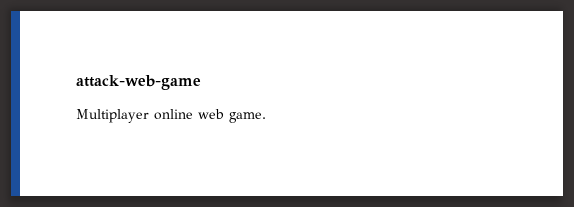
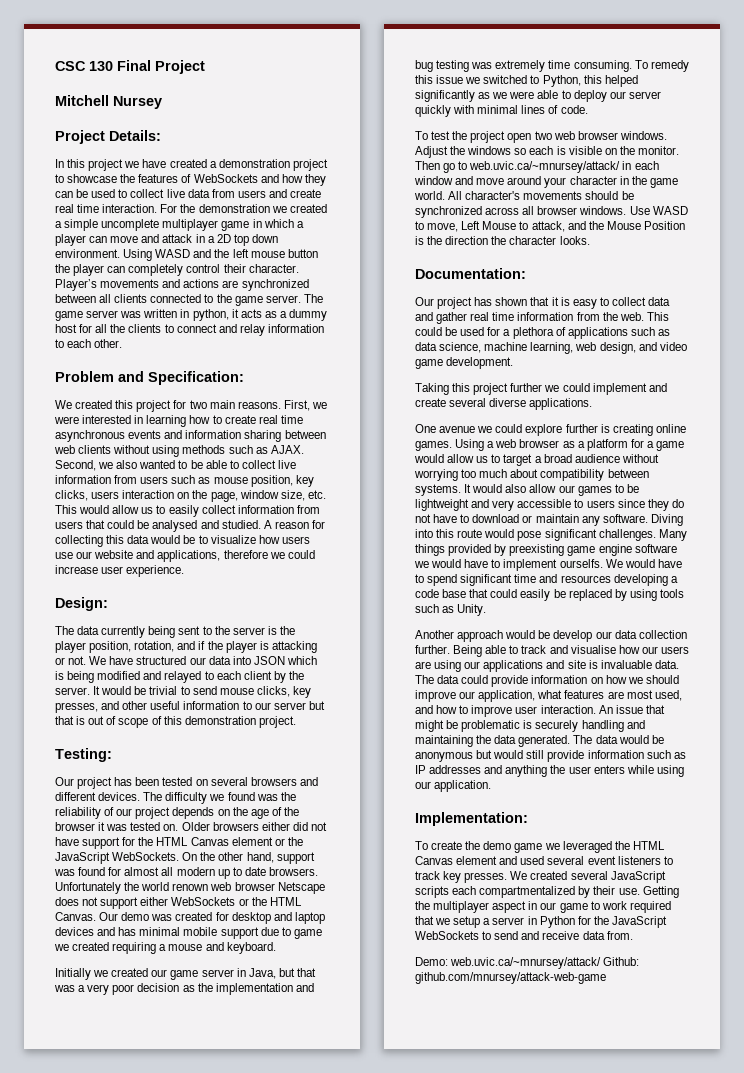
[76,75,201,90] [76,109,266,123] attack-web-game // Multiplayer online web game. -> [55,60,205,74] [55,95,162,109] [55,130,161,144] [55,159,328,171] [55,174,326,186] [55,189,322,198] [55,204,327,213] [55,219,304,231] [55,234,278,246] [55,249,318,261] [55,264,299,276] [55,279,309,291] [55,294,323,306] [55,309,328,321] [55,324,324,336] [55,339,123,348] [55,371,244,385] [55,400,327,412] [54,415,303,427] [55,430,326,442] [54,445,304,457] [55,460,296,471] [55,475,314,487] [55,490,326,502] [55,505,320,517] [55,520,325,532] [55,535,310,547] [55,550,315,562] [55,565,185,577] [55,597,108,611] [55,626,295,638] [55,641,317,653] [55,656,317,665] [55,671,304,683] [55,686,311,698] [55,701,325,713] [55,716,296,728] [55,748,112,762] [55,777,318,789] [55,792,296,804] [55,807,299,819] [55,822,327,831] [55,837,303,849] [55,852,315,864] [54,867,318,879] [55,882,325,894] [55,897,302,909] [55,912,325,924] [55,927,322,939] [54,942,276,954] [55,968,316,980] [54,983,314,995] [415,60,689,72] [415,75,638,87] [415,90,661,102] [415,105,588,117] [415,131,667,143] [415,146,679,158] [415,161,659,173] [414,176,678,188] [414,191,634,200] [415,206,688,218] [415,221,685,232] [415,236,590,245] [415,268,526,279] [415,297,671,309] [415,312,669,324] [415,327,670,339] [415,342,687,354] [415,357,514,369] [415,383,667,395] [415,398,593,410] [415,424,686,436] [415,439,685,451] [414,454,659,466] [414,469,649,481] [415,484,639,496] [415,499,684,511] [415,514,683,526] [415,529,687,541] [415,544,677,556] [414,559,682,571] [415,574,678,586] [415,589,684,601] [415,604,487,616] [415,630,687,642] [415,645,689,657] [415,660,679,672] [415,675,679,687] [415,690,682,702] [415,705,665,717] [415,720,645,732] [415,735,664,747] [415,750,686,762] [415,765,684,777] [415,780,492,792] [415,812,528,826] [415,841,665,853] [415,856,673,865] [415,871,666,883] [415,886,679,898] [415,901,671,913] [415,916,667,928] [415,931,633,940] [415,957,640,969] [415,972,606,984] CSC 130 Final Project // Mitchell Nursey // Project Details: // In this project we have created a demonstration project to showcase the features of WebSockets and how they can be used to collect live data from users and create real time interaction. For the demonstration we created a simple uncomplete multiplayer game in which a player can move and attack in a 2D top down environment. Using WASD and the left mouse button the player can completely control their character. Player’s movements and actions are synchronized between all clients connected to the game server. The game server was written in python, it acts as a dummy host for all the clients to connect and relay information to each other. // Problem and Specification: // We created this project for two main reasons. First, we were interested in learning how to create real time asynchronous events and information sharing between web clients without using methods such as AJAX. Second, we also wanted to be able to collect live information from users such as mouse position, key clicks, users interaction on the page, window size, etc. This would allow us to easily collect information from users that could be analysed and studied. A reason for collecting this data would be to visualize how users use our website and applications, therefore we could increase user experience. // Design: // The data currently being sent to the server is the player position, rotation, and if the player is attacking or not. We have structured our data into JSON which is being modified and relayed to each client by the server. It would be trivial to send mouse clicks, key presses, and other useful information to our server but that is out of scope of this demonstration project. // Testing: // Our project has been tested on several browsers and different devices. The difficulty we found was the reliability of our project depends on the age of the browser it was tested on. Older browsers either did not have support for the HTML Canvas element or the JavaScript WebSockets. On the other hand, support was found for almost all modern up to date browsers. Unfortunately the world renown web browser Netscape does not support either WebSockets or the HTML Canvas. Our demo was created for desktop and laptop devices and has minimal mobile support due to game we created requiring a mouse and keyboard. // Initially we created our game server in Java, but that was a very poor decision as the implementation and bug testing was extremely time consuming. To remedy this issue we switched to Python, this helped significantly as we were able to deploy our server quickly with minimal lines of code. // To test the project open two web browser windows. Adjust the windows so each is visible on the monitor. Then go to web.uvic.ca/~mnursey/attack/ in each window and move around your character in the game world. All character's movements should be synchronized across all browser windows. Use WASD to move, Left Mouse to attack, and the Mouse Position is the direction the character looks. // Documentation: // Our project has shown that it is easy to collect data and gather real time information from the web. This could be used for a plethora of applications such as data science, machine learning, web design, and video game development. // Taking this project further we could implement and create several diverse applications. // One avenue we could explore further is creating online games. Using a web browser as a platform for a game would allow us to target a broad audience without worrying too much about compatibility between systems. It would also allow our games to be lightweight and very accessible to users since they do not have to download or maintain any software. Diving into this route would pose significant challenges. Many things provided by preexisting game engine software we would have to implement ourselfs. We would have to spend significant time and resources developing a code base that could easily be replaced by using tools such as Unity. // Another approach would be develop our data collection further. Being able to track and visualise how our users are using our applications and site is invaluable data. The data could provide information on how we should improve our application, what features are most used, and how to improve user interaction. An issue that might be problematic is securely handling and maintaining the data generated. The data would be anonymous but would still provide information such as IP addresses and anything the user enters while using our application. // Implementation: // To create the demo game we leveraged the HTML Canvas element and used several event listeners to track key presses. We created several JavaScript scripts each compartmentalized by their use. Getting the multiplayer aspect in our game to work required that we setup a server in Python for the JavaScript WebSockets to send and receive data from. // Demo: web.uvic.ca/~mnursey/attack/ Github: github.com/mnursey/attack-web-game

